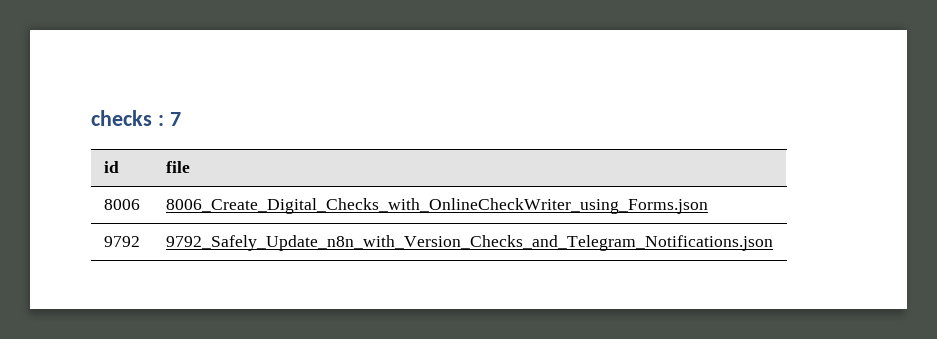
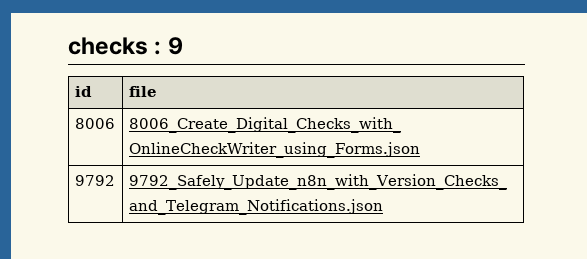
[169,112,181,126] 7 -> [167,37,183,55] 9

